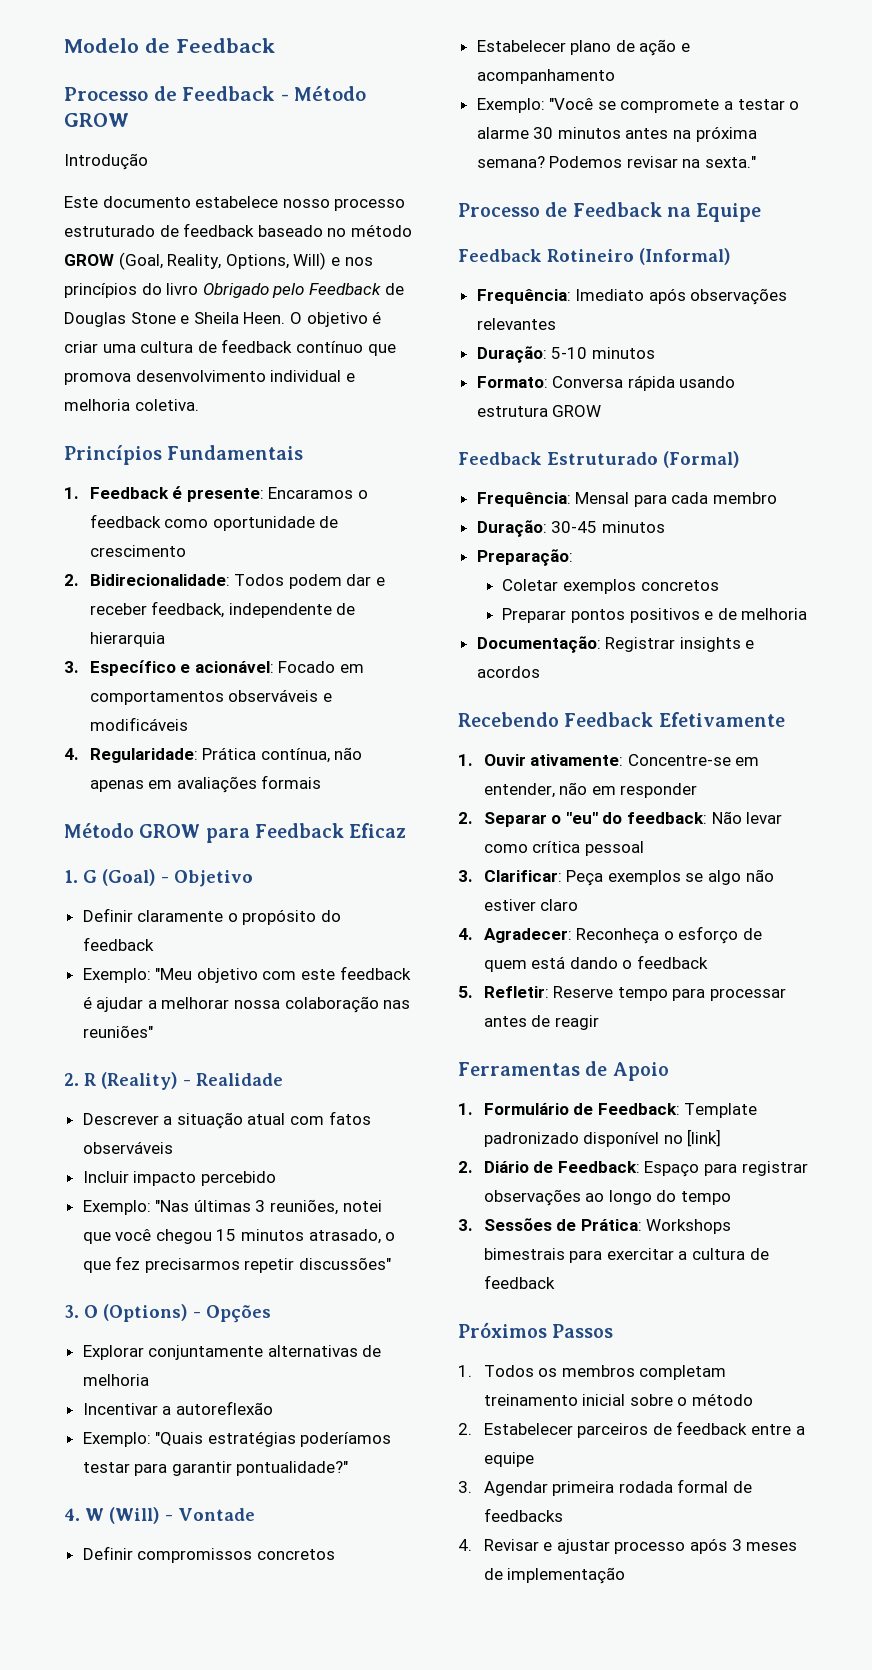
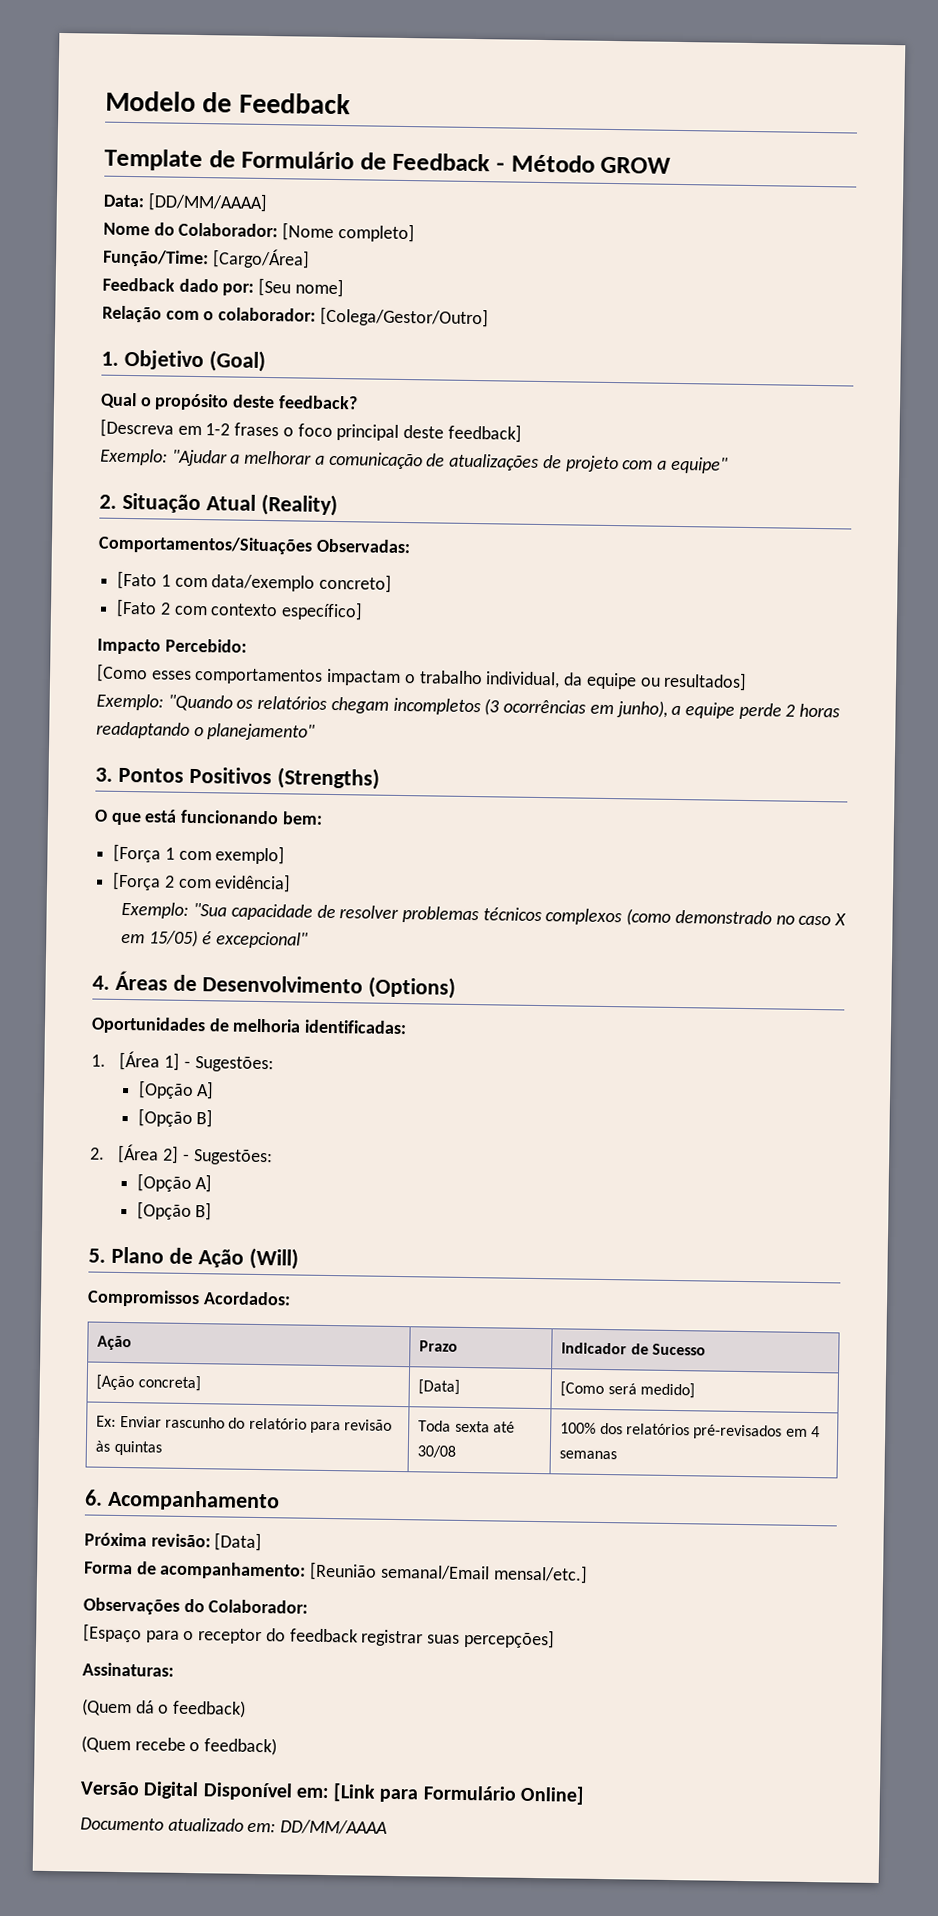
[64,87,148,101] Processo -> [104,148,355,172] Template de Formulário
[64,153,148,170] [64,196,406,211] [64,223,412,237] [64,252,373,270] [64,283,404,298] [64,311,382,327] [64,339,396,356] [64,370,355,385] [64,399,199,411] [64,445,304,465] [64,486,369,502] [89,514,339,531] [89,545,186,557] [64,574,386,589] [89,601,356,618] [89,632,165,647] [64,660,365,676] [89,689,332,705] [89,717,188,731] [64,747,363,763] [89,775,322,793] [64,823,407,843] [64,869,253,887] [82,908,342,925] [82,937,154,951] [82,966,411,983] [82,996,411,1013] [82,1025,153,1038] [64,1072,283,1090] [82,1111,371,1129] [82,1141,173,1154] [82,1171,276,1186] [82,1199,382,1215] [82,1229,396,1244] [82,1256,392,1273] [64,1304,271,1323] [82,1345,382,1360] [82,1374,149,1386] [82,1401,273,1415] [82,1431,392,1447] [82,1461,349,1476] [64,1507,255,1524] [82,1546,335,1563] [476,39,691,56] [476,69,615,84] [476,98,800,113] [476,126,757,142] [476,156,757,168] [458,202,762,222] [458,248,731,265] [476,288,788,305] [476,318,556,330] [476,346,655,363] [476,375,736,391] [476,405,602,417] [458,451,740,468] [476,492,778,507] [476,520,665,537] [476,549,573,566] [502,579,719,594] [502,608,808,623] [476,636,755,653] [476,666,540,678] [458,712,785,727] [458,754,760,766] [483,782,698,798] [458,811,783,827] [483,841,644,856] [458,869,774,886] [483,899,579,911] [458,926,763,944] [483,955,709,972] [458,986,787,1001] [483,1015,599,1030] [458,1061,669,1081] [458,1103,758,1118] [483,1129,722,1147] [458,1161,808,1177] [483,1189,732,1206] [458,1218,732,1234] [483,1248,769,1263] [483,1275,555,1289] [458,1322,614,1338] [458,1365,727,1380] [483,1393,754,1406] [458,1421,805,1438] [483,1452,534,1467] [458,1479,753,1496] [483,1508,563,1522] [458,1538,798,1554] [483,1567,626,1584] Introdução // Este documento estabelece nosso processo estruturado de feedback baseado no método GROW (Goal, Reality, Options, Will) e nos princípios do livro Obrigado pelo Feedback de Douglas Stone e Sheila Heen. O objetivo é criar uma cultura de feedback contínuo que promova desenvolvimento individual e melhoria coletiva. // Princípios Fundamentais // 1. Feedback é presente: Encaramos o feedback como oportunidade de crescimento // 2. Bidirecionalidade: Todos podem dar e receber feedback, independente de hierarquia // 3. Específico e acionável: Focado em comportamentos observáveis e modificáveis // 4. Regularidade: Prática contínua, não apenas em avaliações formais // Método GROW para Feedback Eficaz // 1. G (Goal) - Objetivo // Definir claramente o propósito do feedback // Exemplo: "Meu objetivo com este feedback é ajudar a melhorar nossa colaboração nas reuniões" // 2. R (Reality) - Realidade // Descrever a situação atual com fatos observáveis // Incluir impacto percebido // Exemplo: "Nas últimas 3 reuniões, notei que você chegou 15 minutos atrasado, o que fez precisarmos repetir discussões" // 3. O (Options) - Opções // Explorar conjuntamente alternativas de melhoria // Incentivar a autoreflexão // Exemplo: "Quais estratégias poderíamos testar para garantir pontualidade?" // 4. W (Will) - Vontade // Definir compromissos concretos // Estabelecer plano de ação e acompanhamento // Exemplo: "Você se compromete a testar o alarme 30 minutos antes na próxima semana? Podemos revisar na sexta." // Processo de Feedback na Equipe // Feedback Rotineiro (Informal) // Frequência: Imediato após observações relevantes // Duração: 5-10 minutos // Formato: Conversa rápida usando estrutura GROW // Feedback Estruturado (Formal) // Frequência: Mensal para cada membro // Duração: 30-45 minutos // Preparação: // Coletar exemplos concretos // Preparar pontos positivos e de melhoria // Documentação: Registrar insights e acordos // Recebendo Feedback Efetivamente // 1. Ouvir ativamente: Concentre-se em entender, não em responder // 2. Separar o "eu" do feedback: Não levar como crítica pessoal // 3. Clarificar: Peça exemplos se algo não estiver claro // 4. Agradecer: Reconheça o esforço de quem está dando o feedback // 5. Refletir: Reserve tempo para processar antes de reagir // Ferramentas de Apoio // 1. Formulário de Feedback: Template padronizado disponível no [link] // 2. Diário de Feedback: Espaço para registrar observações ao longo do tempo // 3. Sessões de Prática: Workshops bimestrais para exercitar a cultura de feedback // Próximos Passos // 1. Todos os membros completam treinamento inicial sobre o método // 2. Estabelecer parceiros de feedback entre a equipe // 3. Agendar primeira rodada formal de feedbacks // 4. Revisar e ajustar processo após 3 meses de implementação -> [103,192,268,212] [103,222,415,243] [102,248,310,269] [102,277,344,298] [102,305,489,328] [101,349,266,372] [100,392,358,411] [100,418,522,443] [100,448,729,474] [99,492,338,517] [98,535,411,555] [117,570,393,593] [116,598,364,621] [97,638,247,655] [96,663,748,691] [96,693,841,720] [96,721,317,741] [95,766,380,790] [94,809,323,826] [113,843,286,865] [112,871,292,893] [121,901,847,926] [121,929,309,949] [92,970,456,999] [91,1016,408,1035] [91,1050,274,1073] [137,1080,215,1100] [137,1108,214,1128] [90,1143,273,1166] [136,1173,213,1193] [136,1201,213,1221] [88,1246,299,1270] [87,1289,291,1308] [97,1335,133,1351] [419,1340,459,1352] [561,1342,706,1356] [96,1374,201,1392] [418,1379,461,1395] [560,1381,695,1399] [96,1415,393,1434] [95,1440,162,1456] [418,1420,515,1433] [417,1445,457,1458] [560,1422,820,1440] [559,1450,618,1460] [85,1489,280,1512] [84,1532,263,1552] [84,1561,588,1584] [83,1597,309,1615] [83,1623,555,1649] [82,1662,174,1677] [81,1698,247,1718] [81,1735,278,1756] [80,1781,585,1805] [80,1817,388,1835] Data: [DD/MM/AAAA] // Nome do Colaborador: [Nome completo] // Função/Time: [Cargo/Área] // Feedback dado por: [Seu nome] // Relação com o colaborador: [Colega/Gestor/Outro] // 1. Objetivo (Goal) // Qual o propósito deste feedback? // [Descreva em 1-2 frases o foco principal deste feedback] // Exemplo: "Ajudar a melhorar a comunicação de atualizações de projeto com a equipe" // 2. Situação Atual (Reality) // Comportamentos/Situações Observadas: // [Fato 1 com data/exemplo concreto] // [Fato 2 com contexto específico] // Impacto Percebido: // [Como esses comportamentos impactam o trabalho individual, da equipe ou resultados] // Exemplo: "Quando os relatórios chegam incompletos (3 ocorrências em junho), a equipe perde 2 horas readaptando o planejamento" // 3. Pontos Positivos (Strengths) // O que está funcionando bem: // [Força 1 com exemplo] // [Força 2 com evidência] // Exemplo: "Sua capacidade de resolver problemas técnicos complexos (como demonstrado no caso X em 15/05) é excepcional" // 4. Áreas de Desenvolvimento (Options) // Oportunidades de melhoria identificadas: // 1. [Área 1] - Sugestões: // [Opção A] // [Opção B] // 2. [Área 2] - Sugestões: // [Opção A] // [Opção B] // 5. Plano de Ação (Will) // Compromissos Acordados: // Ação | Prazo | Indicador de Sucesso // [Ação concreta] | [Data] | [Como será medido] // Ex: Enviar rascunho do relatório para revisão às quintas | Toda sexta até 30/08 | 100% dos relatórios pré-revisados em 4 semanas // 6. Acompanhamento // Próxima revisão: [Data] // Forma de acompanhamento: [Reunião semanal/Email mensal/etc.] // Observações do Colaborador: // [Espaço para o receptor do feedback registrar suas percepções] // Assinaturas: // (Quem dá o feedback) // (Quem recebe o feedback) // Versão Digital Disponível em: [Link para Formulário Online] // Documento atualizado em: DD/MM/AAAA

